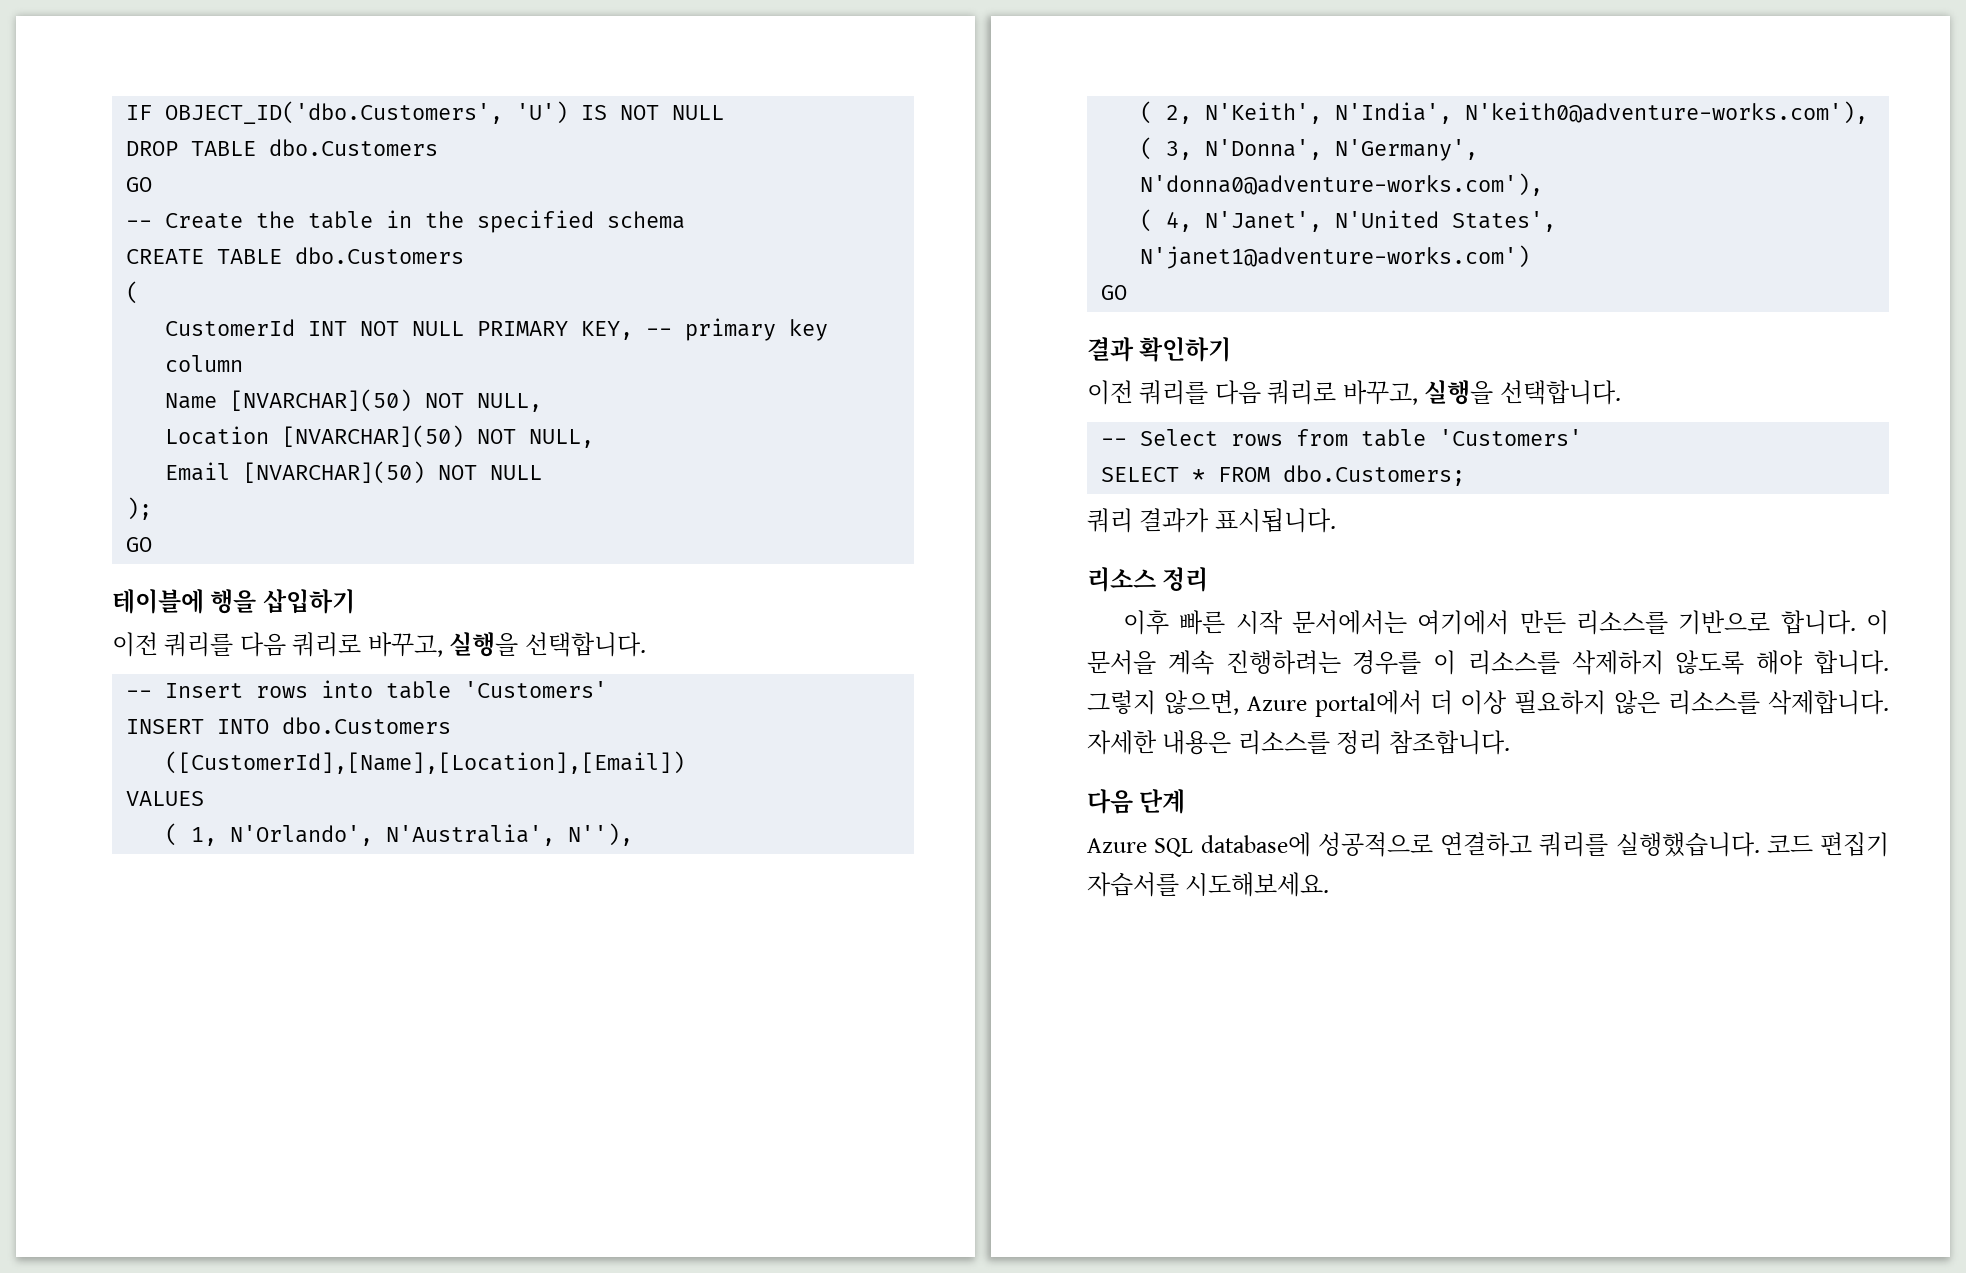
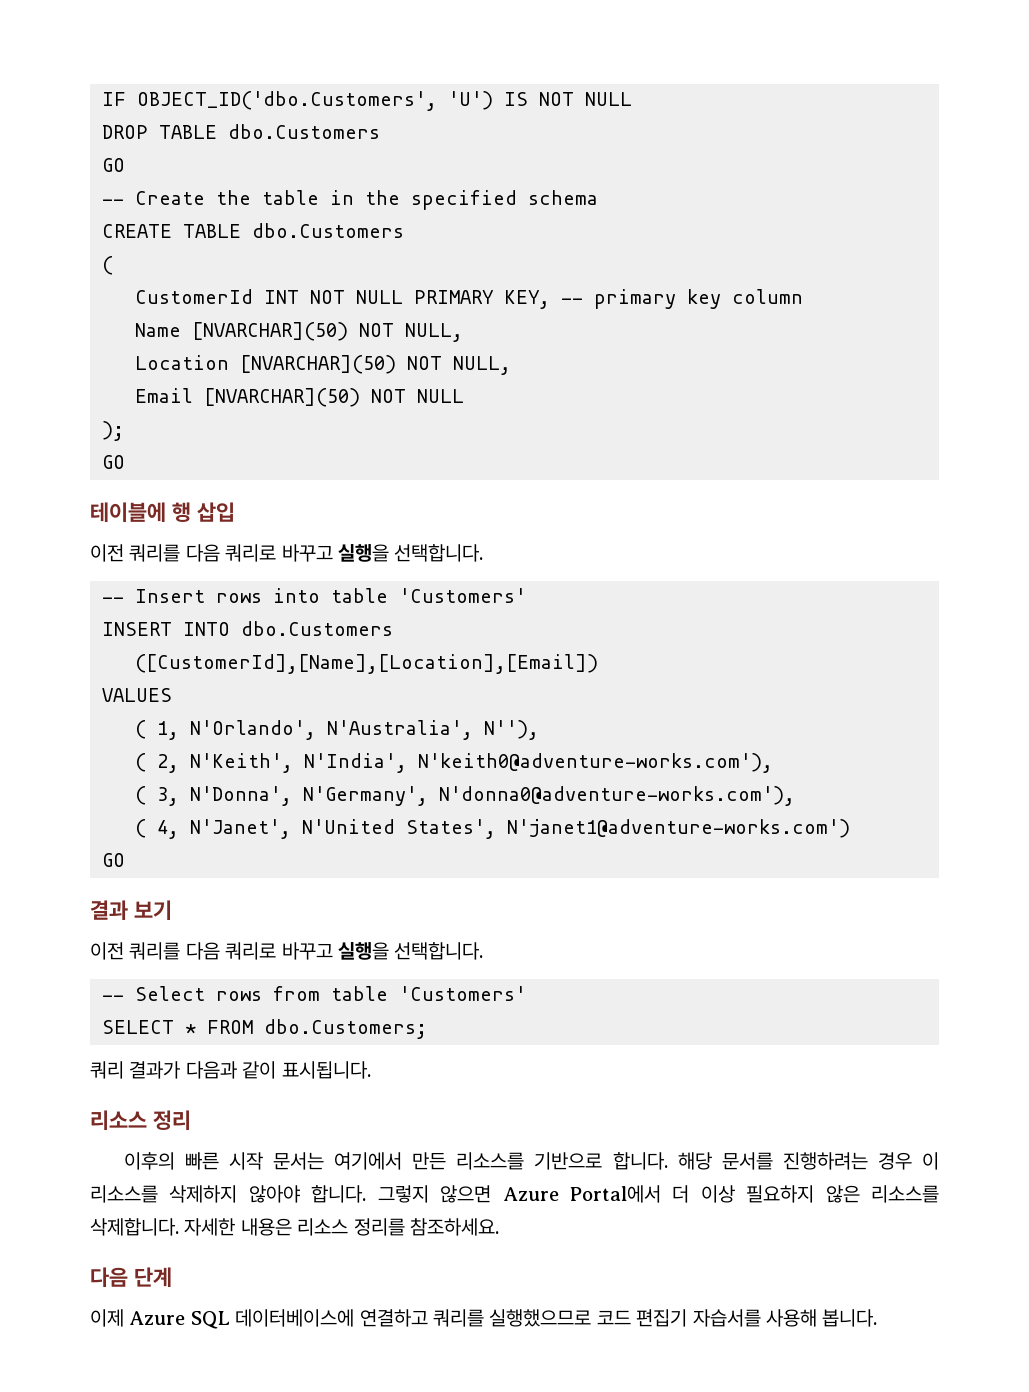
[210,589,355,614] [112,632,443,657] 행을 삽입하기 // 이전 쿼리를 다음 쿼리로 바꾸고, -> [172,502,235,522] [90,544,333,562] 행 삽입 // 이전 쿼리를 다음 쿼리로 바꾸고
[1139,337,1232,362] [1087,380,1418,405] 확인하기 // 이전 쿼리를 다음 쿼리로 바꾸고, -> [134,900,172,920] [90,942,333,960] 보기 // 이전 쿼리를 다음 쿼리로 바꾸고
(1210, 520) none -> [185,1061,277,1079] 다음과 같이
[1123,610,1170,635] 이후 -> [123,1152,175,1170] 이후의
[1292,610,1408,635] 문서에서는 -> [273,1152,325,1170] 문서는
[1866,610,1889,635] [1087,650,1889,675] [1087,690,1422,717] 이 문서을 계속 진행하려는 경우를 이 리소스를 삭제하지 않도록 해야 합니다. 그렇지 않으면, Azure portal에서 -> [677,1152,940,1170] [90,1185,661,1203] 해당 문서를 진행하려는 경우 이 리소스를 삭제하지 않아야 합니다. 그렇지 않으면 Azure Portal에서
[1237,730,1510,755] 리소스를 정리 참조합니다. -> [297,1218,499,1236] 리소스 정리를 참조하세요.
(1186, 801) none -> [90,1309,124,1327] 이제
[1200,832,1433,857] database에 성공적으로 -> [235,1309,355,1327] 데이터베이스에
[1615,832,1760,857] 실행했습니다. -> [489,1309,592,1327] 실행했으므로
[1185,872,1330,897] 시도해보세요. -> [765,1309,878,1327] 사용해 봅니다.

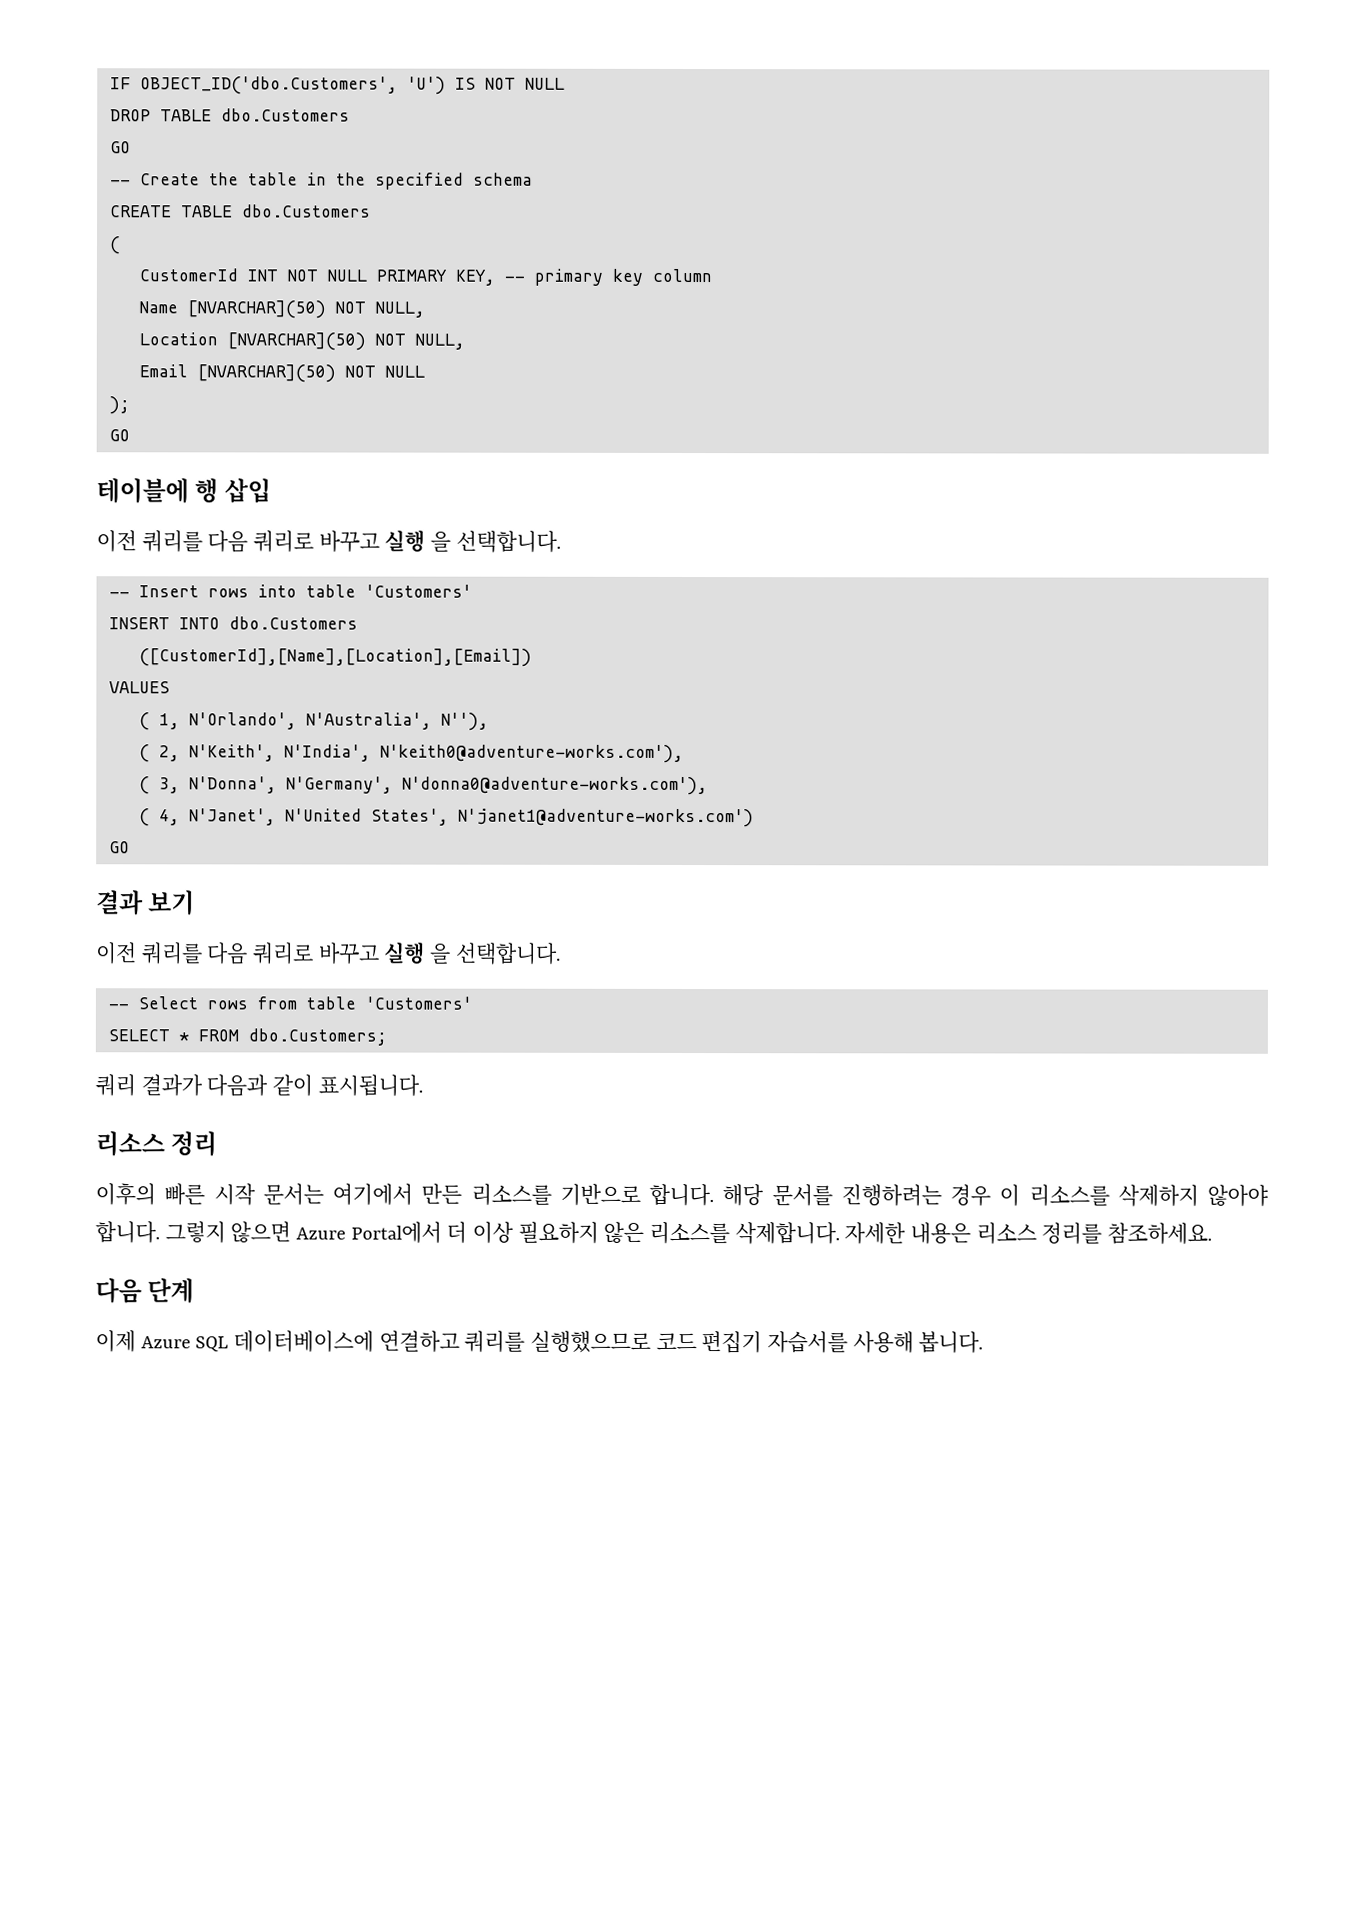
[338,544,389,562] 실행을 -> [384,529,452,552] 실행 을
[338,942,389,960] 실행을 -> [383,941,452,964] 실행 을

